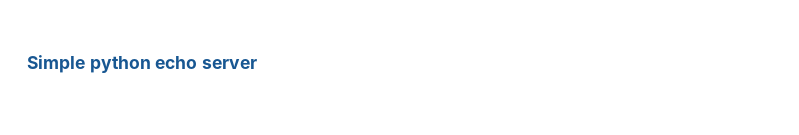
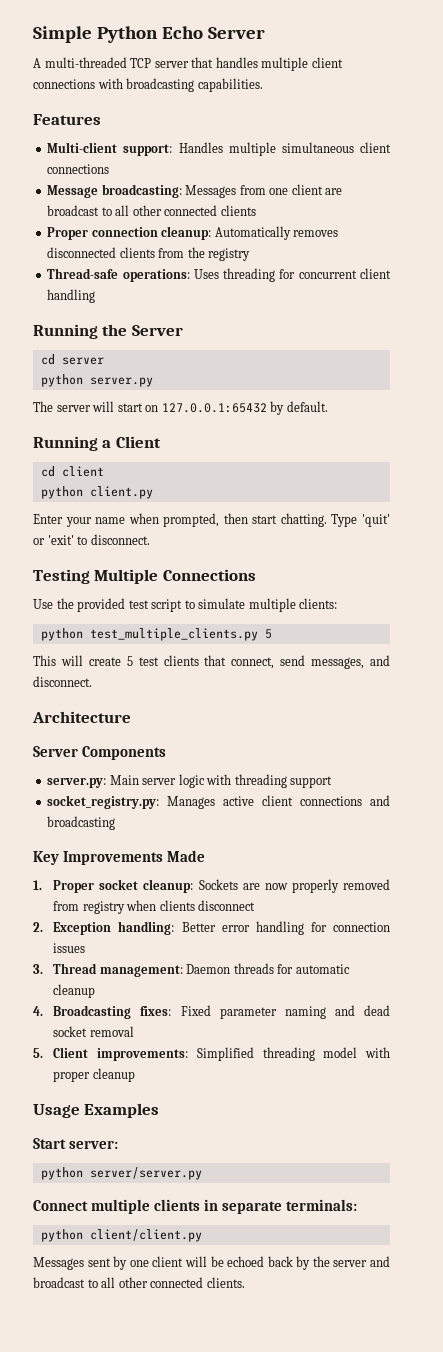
[89,56,258,73] python echo server -> [96,26,265,43] [33,57,343,71] [33,78,263,92] [33,114,101,125] [47,142,391,156] [47,164,110,174] [47,184,343,198] [47,205,256,216] [47,226,339,240] [47,247,251,261] [47,268,391,282] [47,289,96,303] [33,324,183,339] [40,354,104,365] [40,374,153,387] [33,401,328,415] [33,436,161,451] [40,466,104,477] [40,486,153,499] [33,513,390,527] [33,534,150,545] [33,569,256,584] [33,598,338,612] [40,628,272,641] [33,655,390,669] [33,676,92,687] [32,711,131,723] [33,746,166,760] [47,774,333,788] [47,795,390,809] [47,816,116,830] [33,850,205,865] [33,879,390,893] [53,900,256,914] [33,921,390,935] [53,943,86,953] [33,963,350,977] [53,984,96,998] [33,1005,390,1019] [53,1026,134,1037] [33,1047,390,1061] [53,1068,135,1082] [33,1103,160,1118] [33,1138,118,1149] [40,1167,202,1180] [33,1199,357,1214] [40,1229,202,1242] [33,1256,390,1270] [33,1277,245,1288] Python Echo Server // A multi-threaded TCP server that handles multiple client connections with broadcasting capabilities. // Features // Multi-client support: Handles multiple simultaneous client connections // Message broadcasting: Messages from one client are broadcast to all other connected clients // Proper connection cleanup: Automatically removes disconnected clients from the registry // Thread-safe operations: Uses threading for concurrent client handling // Running the Server // cd server // python server.py // The server will start on 127.0.0.1:65432 by default. // Running a Client // cd client // python client.py // Enter your name when prompted, then start chatting. Type 'quit' or 'exit' to disconnect. // Testing Multiple Connections // Use the provided test script to simulate multiple clients: // python test_multiple_clients.py 5 // This will create 5 test clients that connect, send messages, and disconnect. // Architecture // Server Components // server.py: Main server logic with threading support // socket_registry.py: Manages active client connections and broadcasting // Key Improvements Made // 1. Proper socket cleanup: Sockets are now properly removed from registry when clients disconnect // 2. Exception handling: Better error handling for connection issues // 3. Thread management: Daemon threads for automatic cleanup // 4. Broadcasting fixes: Fixed parameter naming and dead socket removal // 5. Client improvements: Simplified threading model with proper cleanup // Usage Examples // Start server: // python server/server.py // Connect multiple clients in separate terminals: // python client/client.py // Messages sent by one client will be echoed back by the server and broadcast to all other connected clients.

